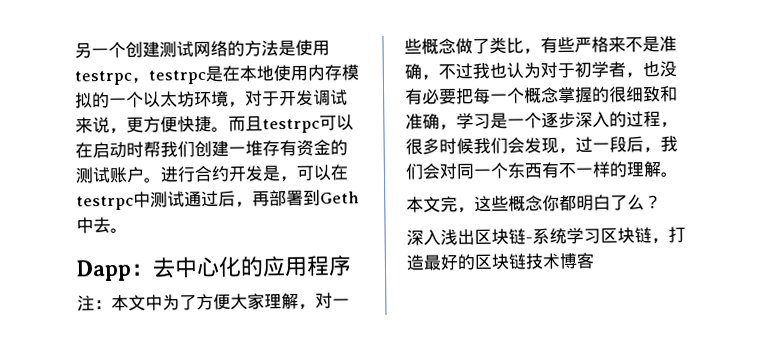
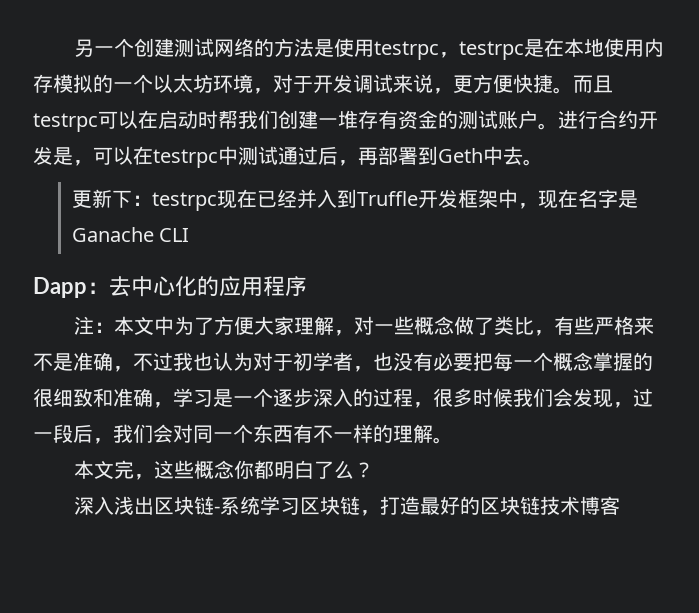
(128, 230) none -> [71,189,638,211] [71,227,190,242] // 更新下：testrpc现在已经并入到Truffle开发框架中，现在名字是Ganache CLI

